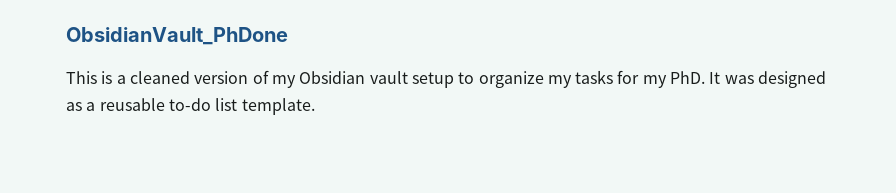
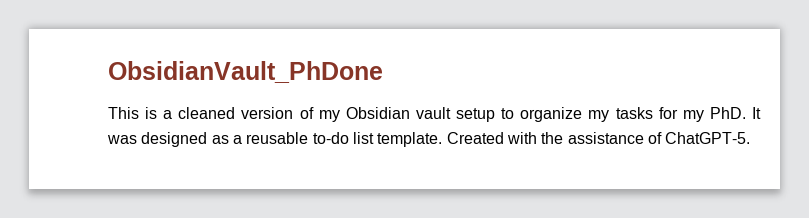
(315, 106) none -> [446,132,751,144] Created with the assistance of ChatGPT-5.

